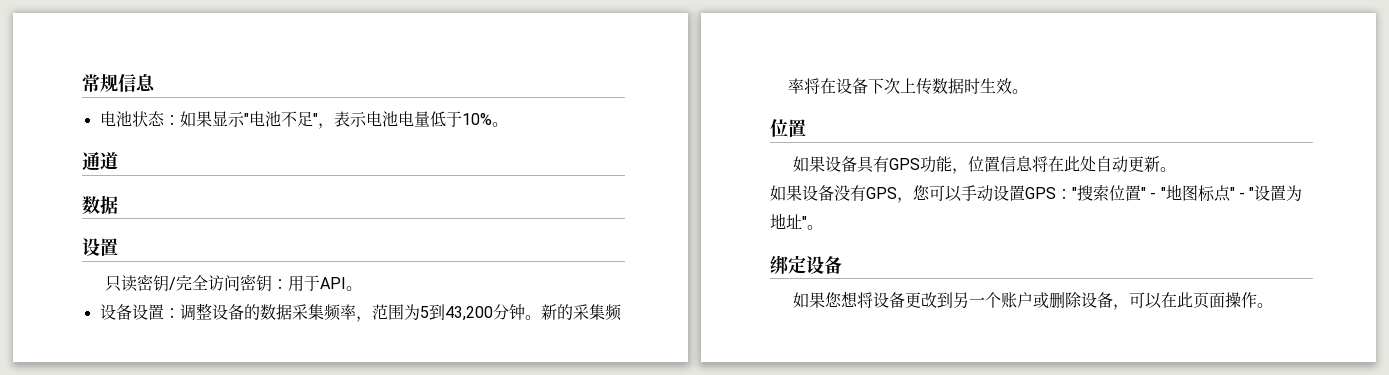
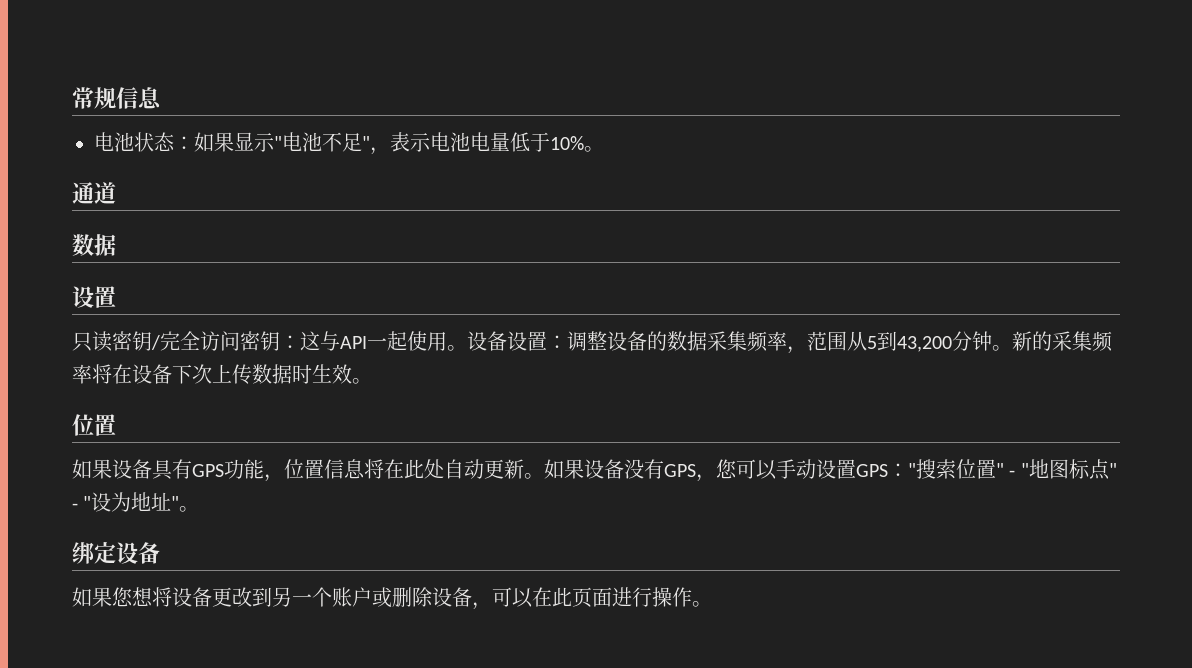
[287,275,362,292] 用于API。 // -> [300,331,467,351] 这与API一起使用。
[403,304,420,320] 为 -> [847,331,867,351] 从
(1176, 169) // -> (544, 476) none
[1270,185,1287,201] 置 -> (112, 502) none
(1225, 300) none -> [612,587,652,607] 进行

